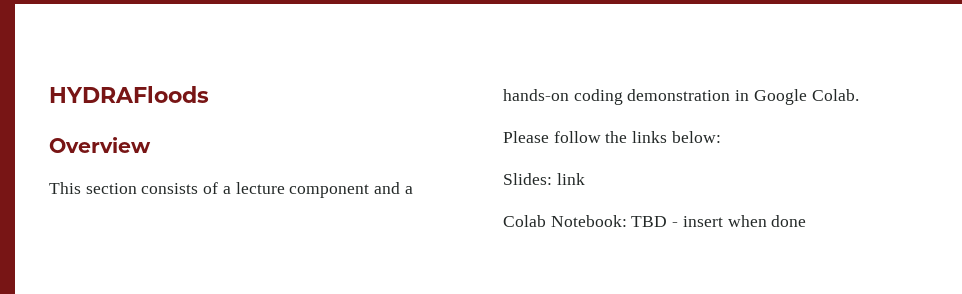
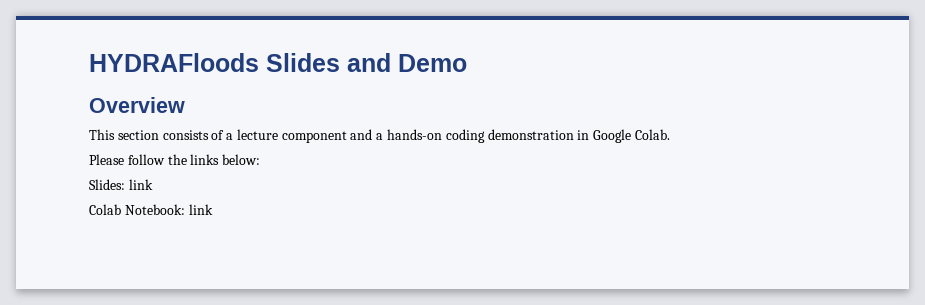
(209, 94) none -> [266,53,467,72] Slides and Demo
[631,215,807,227] TBD - insert when done -> [188,204,213,215] link

